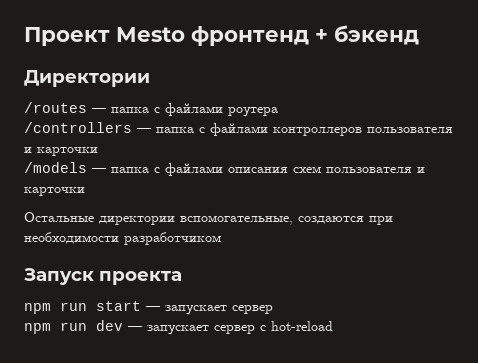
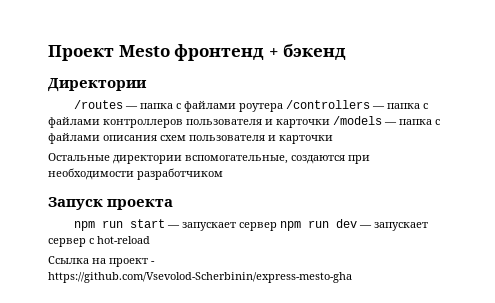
(278, 112) // -> (283, 107) none
(98, 151) // -> (330, 123) none
(273, 309) // -> (277, 226) none
(333, 326) none -> [48,256,155,267] [48,272,352,283] // Ссылка на проект - https://github.com/Vsevolod-Scherbinin/express-mesto-gha

